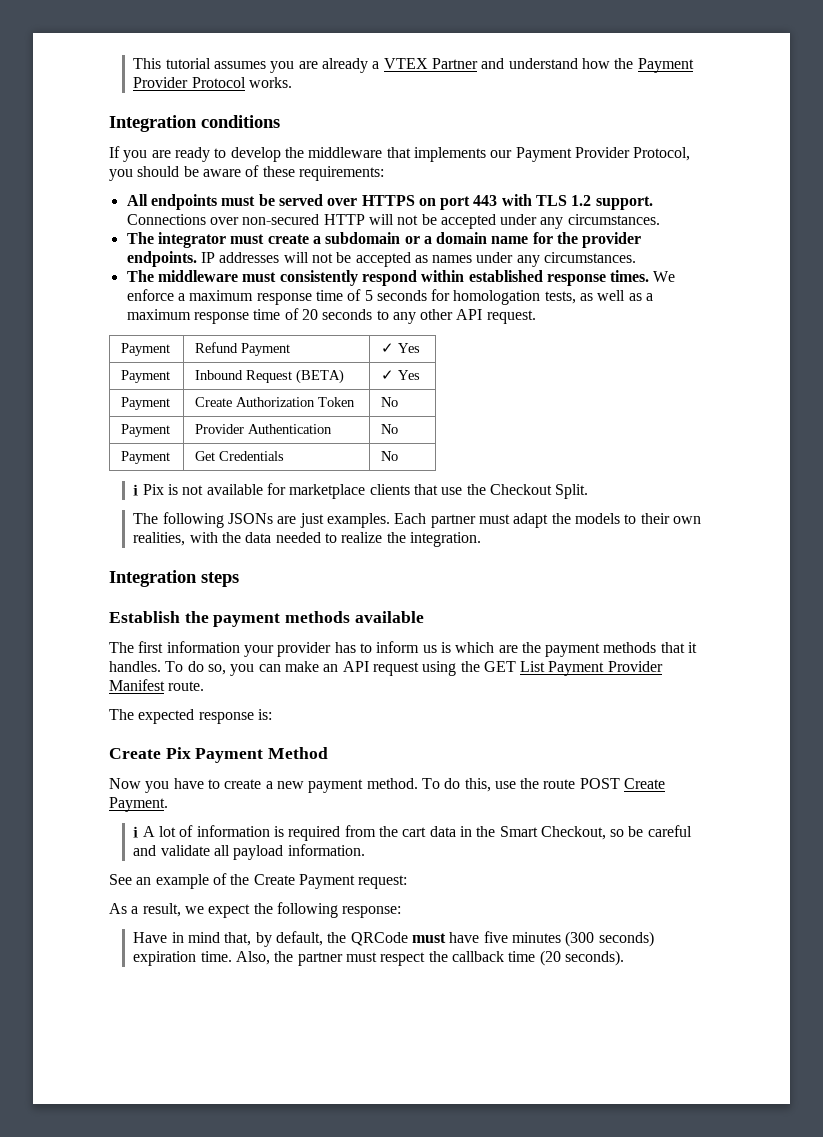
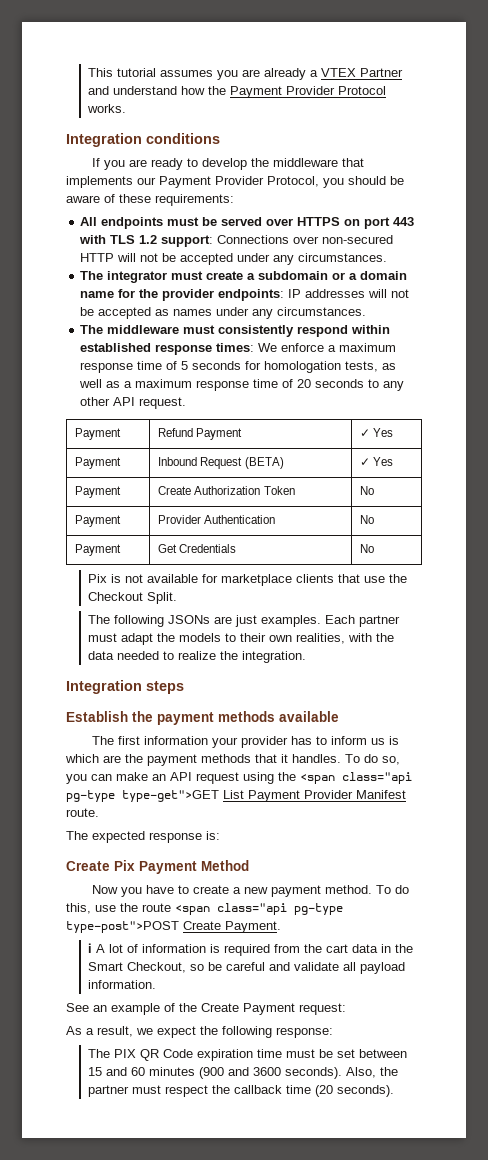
[595,196,653,210] support. -> [161,235,214,247] support:
[126,251,197,267] endpoints. -> [218,289,285,301] endpoints:
[610,270,650,282] times. -> [216,343,255,352] times:
[133,484,139,496] ℹ -> (375, 548) none
[483,661,516,672] GET -> [300,772,412,784] [66,790,219,802] <span class="api pg-type type-get">GET
[579,778,620,789] POST -> [175,903,343,915] [66,921,179,933] <span class="api pg-type type-post">POST
[133,931,654,947] [133,951,232,966] Have in mind that, by default, the QRCode must have five minutes (300 seconds) expiration time. -> [87,1049,407,1061] [87,1067,342,1079] The PIX QR Code expiration time must be set between 15 and 60 minutes (900 and 3600 seconds).

